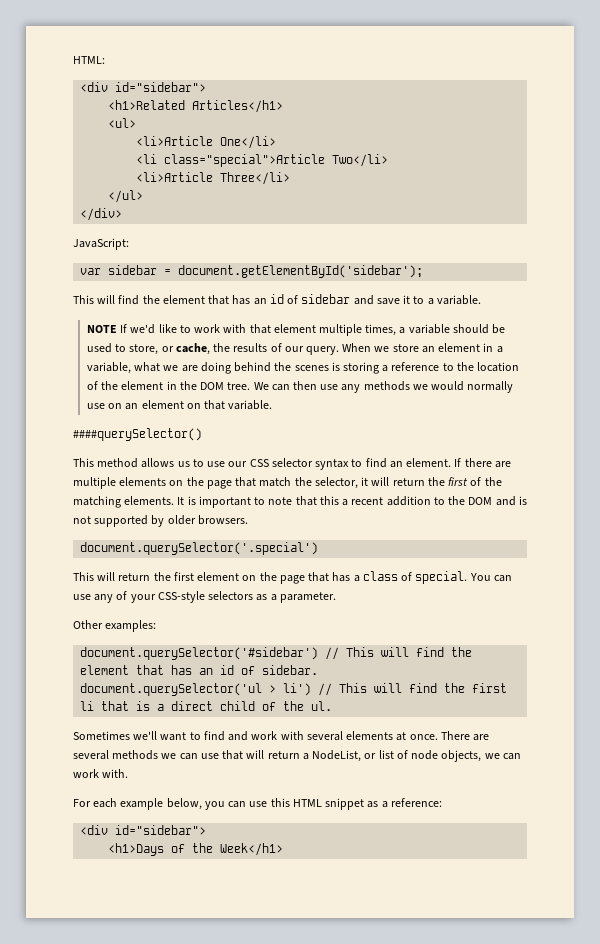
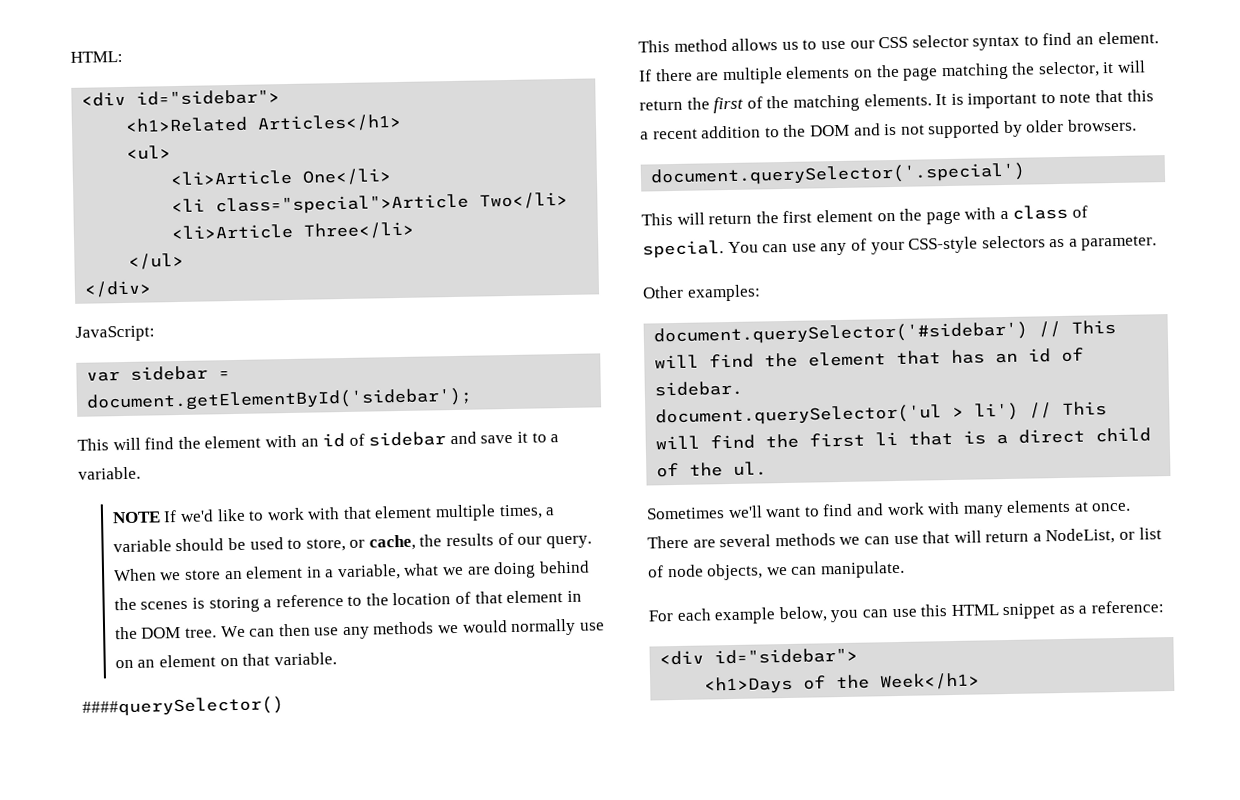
[208,295,251,305] that has -> [264,434,297,448] with
[101,381,119,390] the -> [474,591,503,604] that
[235,477,292,487] that match -> [940,62,1009,81] matching
[308,572,351,582] that has -> [964,207,997,220] with
[306,731,343,741] several -> [962,505,1004,518] many
[73,769,129,778] work with. -> [819,560,905,579] manipulate.

